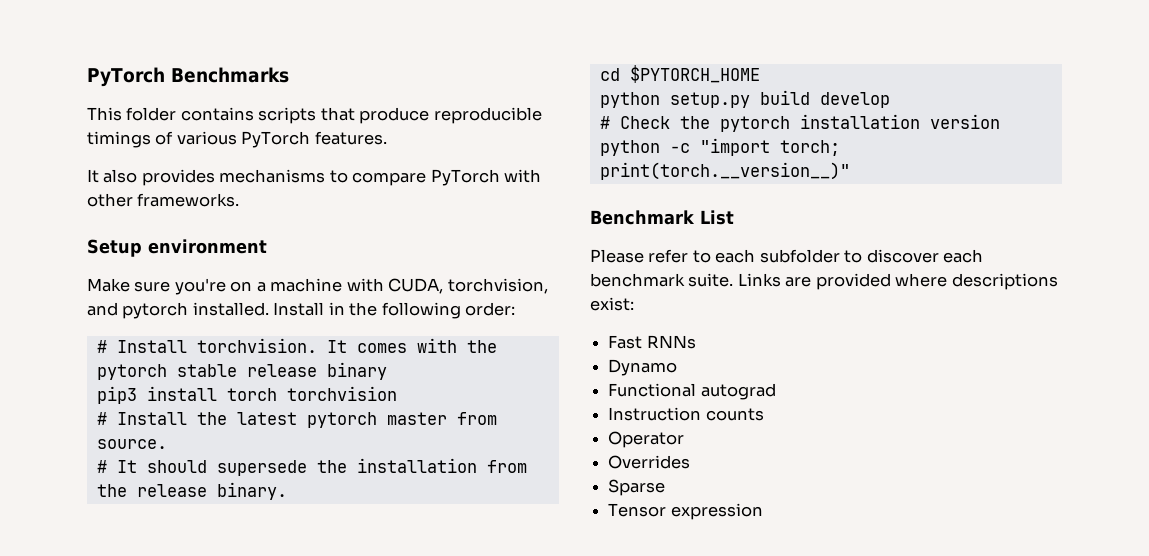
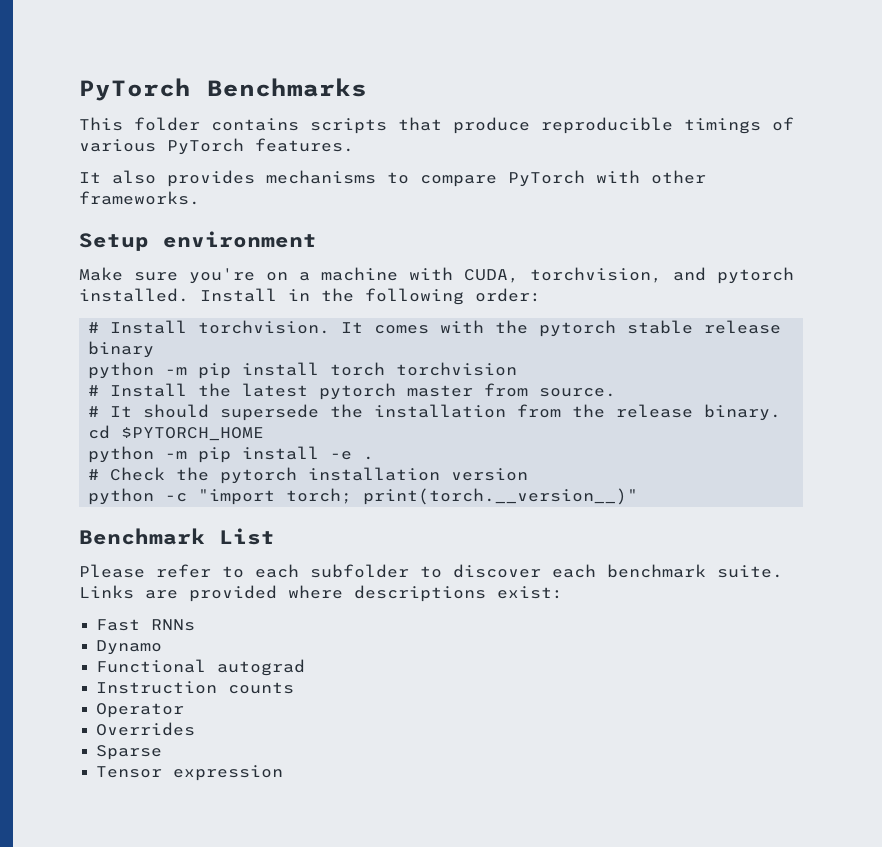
[96,386,137,404] pip3 -> [88,362,232,379] python -m pip
[669,90,890,108] setup.py build develop -> [165,446,375,463] -m pip install -e .

